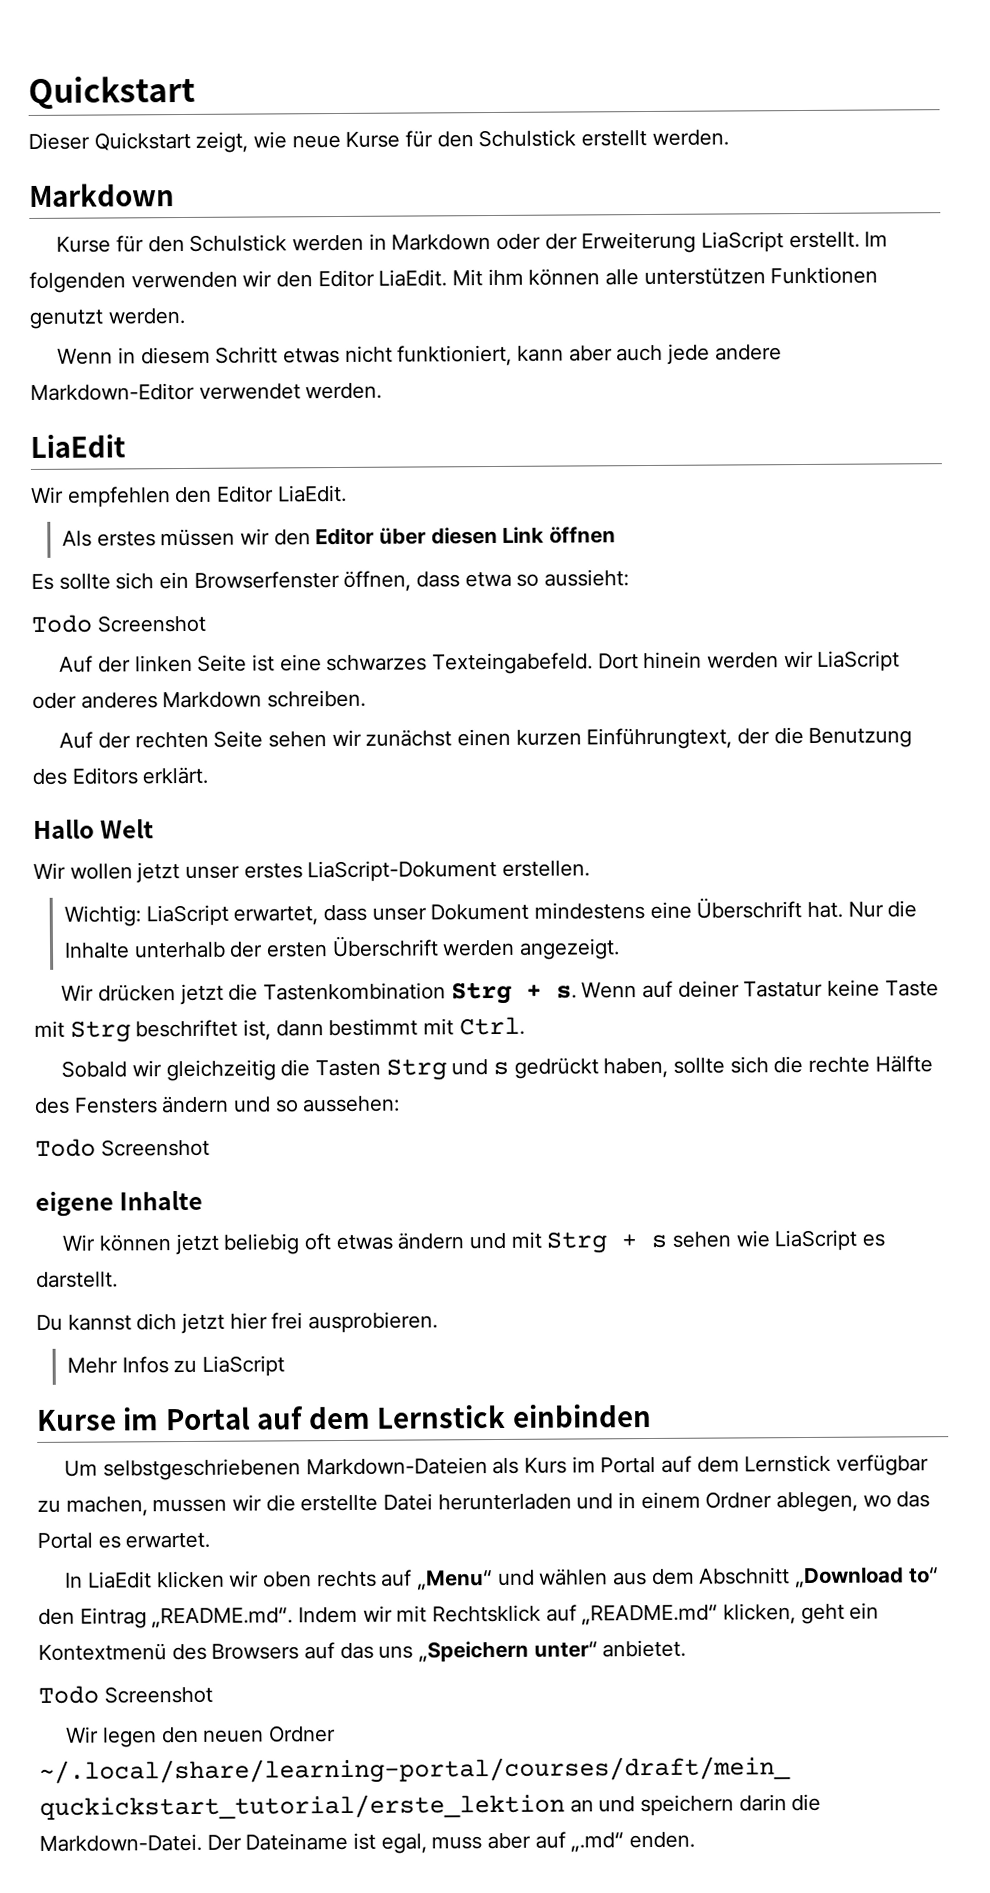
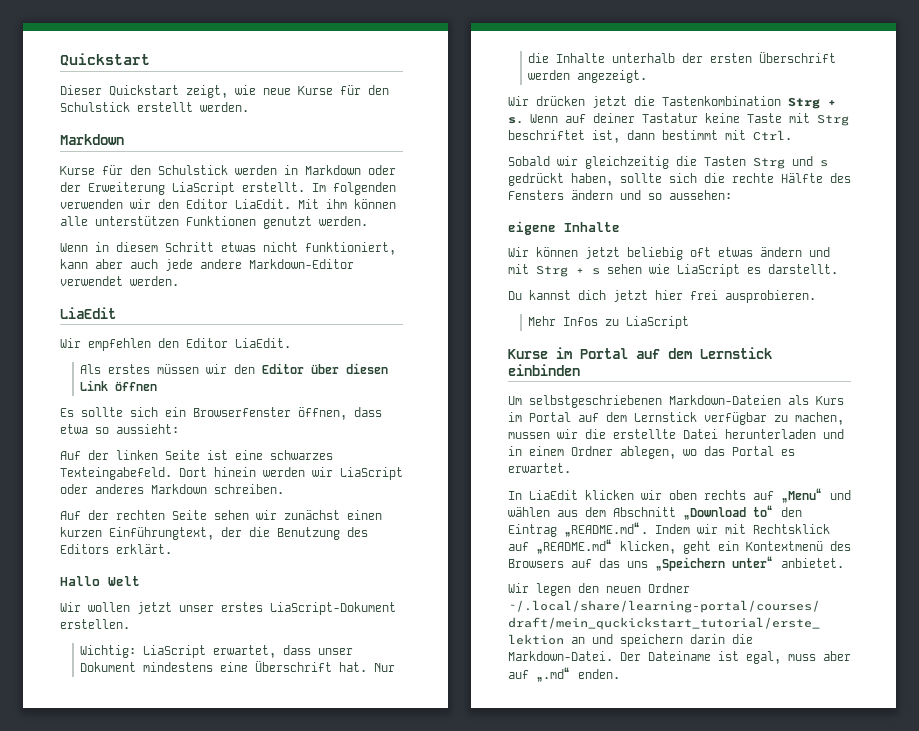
[31,614,206,633] // Todo Screenshot -> (179, 429) none
[35,1138,210,1157] // Todo Screenshot -> (732, 195) none
[38,1685,213,1704] // Todo Screenshot -> (844, 563) none

